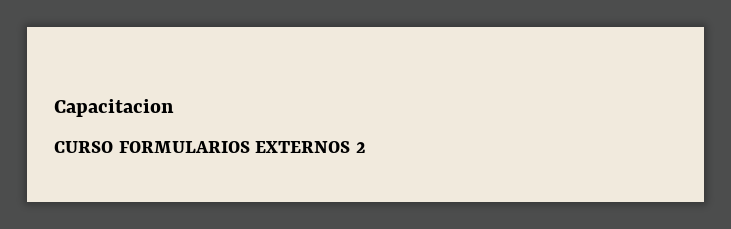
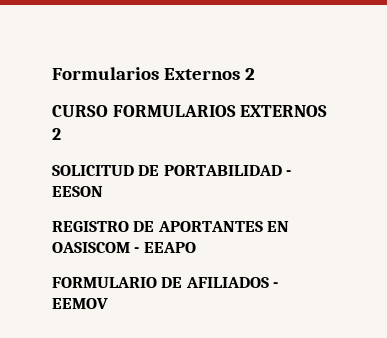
[54,99,174,117] Capacitacion -> [52,67,256,80] Formularios Externos 2
(366, 147) none -> [52,165,292,176] [52,186,103,197] [52,221,290,232] [52,242,196,253] [52,277,279,288] [52,298,108,309] // SOLICITUD DE PORTABILIDAD - EESON // REGISTRO DE APORTANTES EN OASISCOM - EEAPO // FORMULARIO DE AFILIADOS - EEMOV

